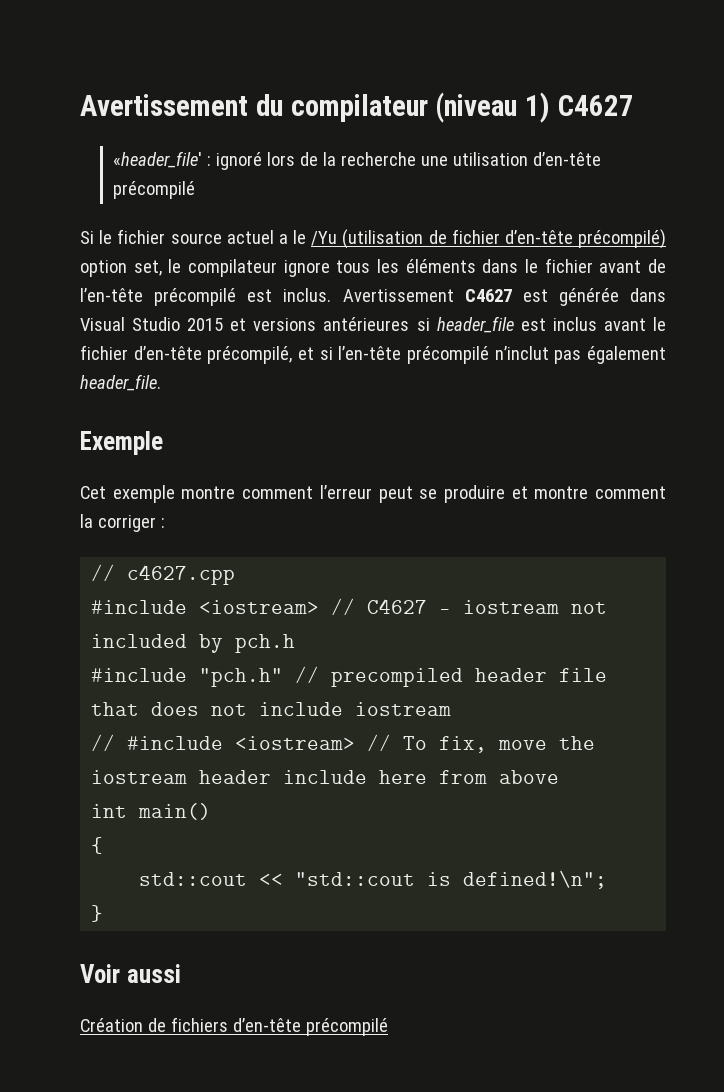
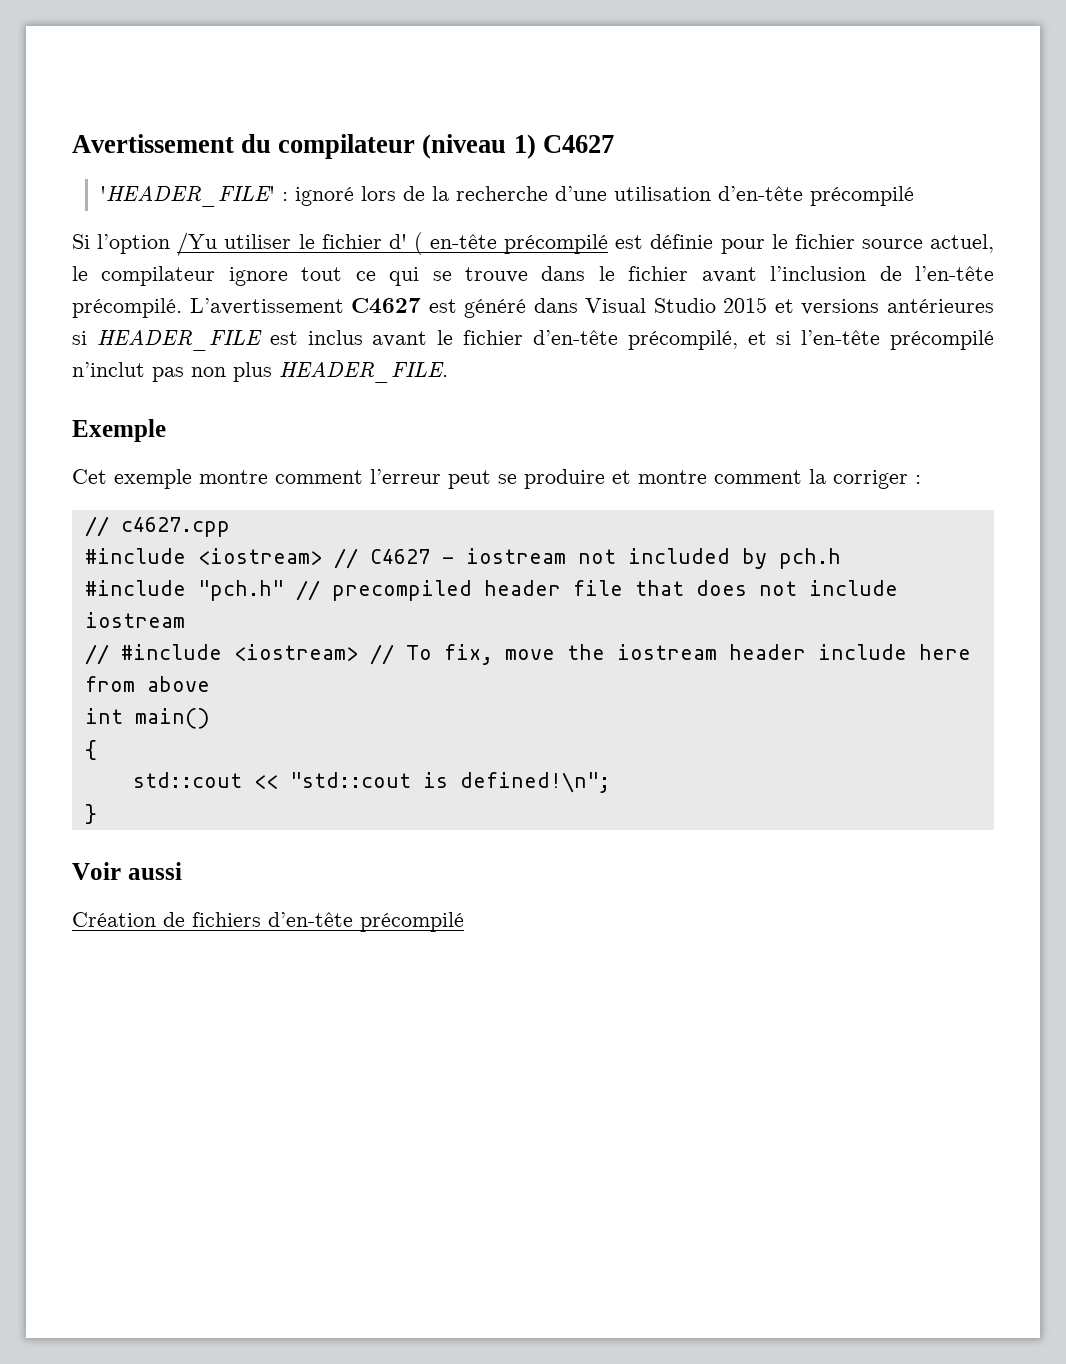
[113,151,203,168] «header_file' -> [99,185,275,207] 'HEADER_FILE'
[421,156,449,166] une -> [554,186,607,201] d’une
[99,229,666,249] [80,259,476,277] le fichier source actuel a le /Yu (utilisation de fichier d’en-tête précompilé) option set, le compilateur ignore tous les éléments -> [97,232,994,256] [72,266,528,286] l’option /Yu utiliser le fichier d' ( en-tête précompilé est définie pour le fichier source actuel, le compilateur ignore tout ce qui se trouve
(642, 266) none -> [770,266,867,281] l’inclusion
[154,288,454,306] précompilé est inclus. Avertissement -> [72,298,344,318] précompilé. L’avertissement
[558,288,619,306] générée -> [464,299,527,318] généré
[436,316,514,333] header_file -> [96,329,262,351] HEADER_FILE
[587,346,666,364] [80,374,161,391] également header_file. -> [191,361,448,383] non plus HEADER_FILE.

